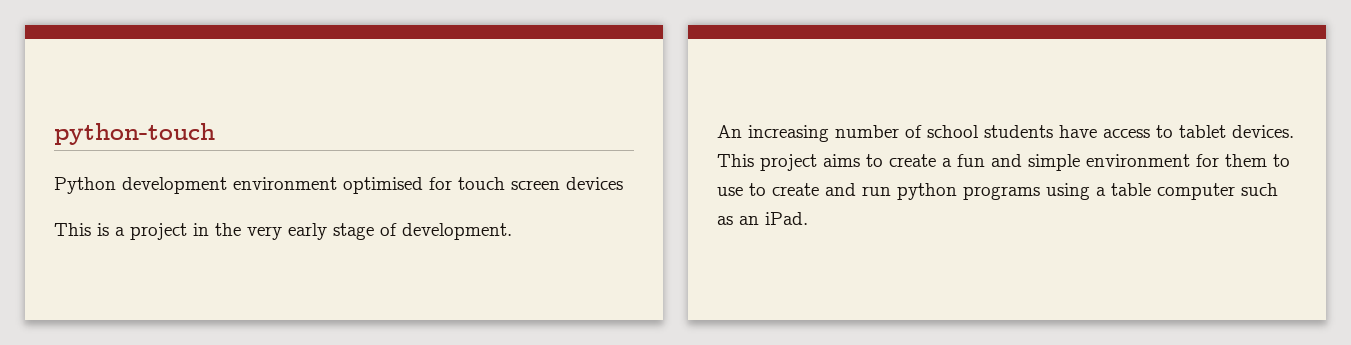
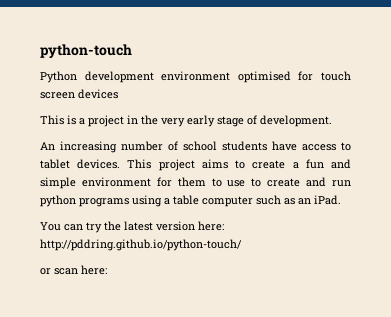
(808, 218) none -> [40,221,224,233] [40,239,242,251] [40,265,107,275] // You can try the latest version here: http://pddring.github.io/python-touch/ // or scan here:

